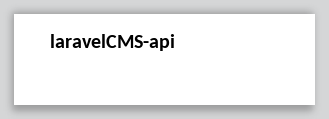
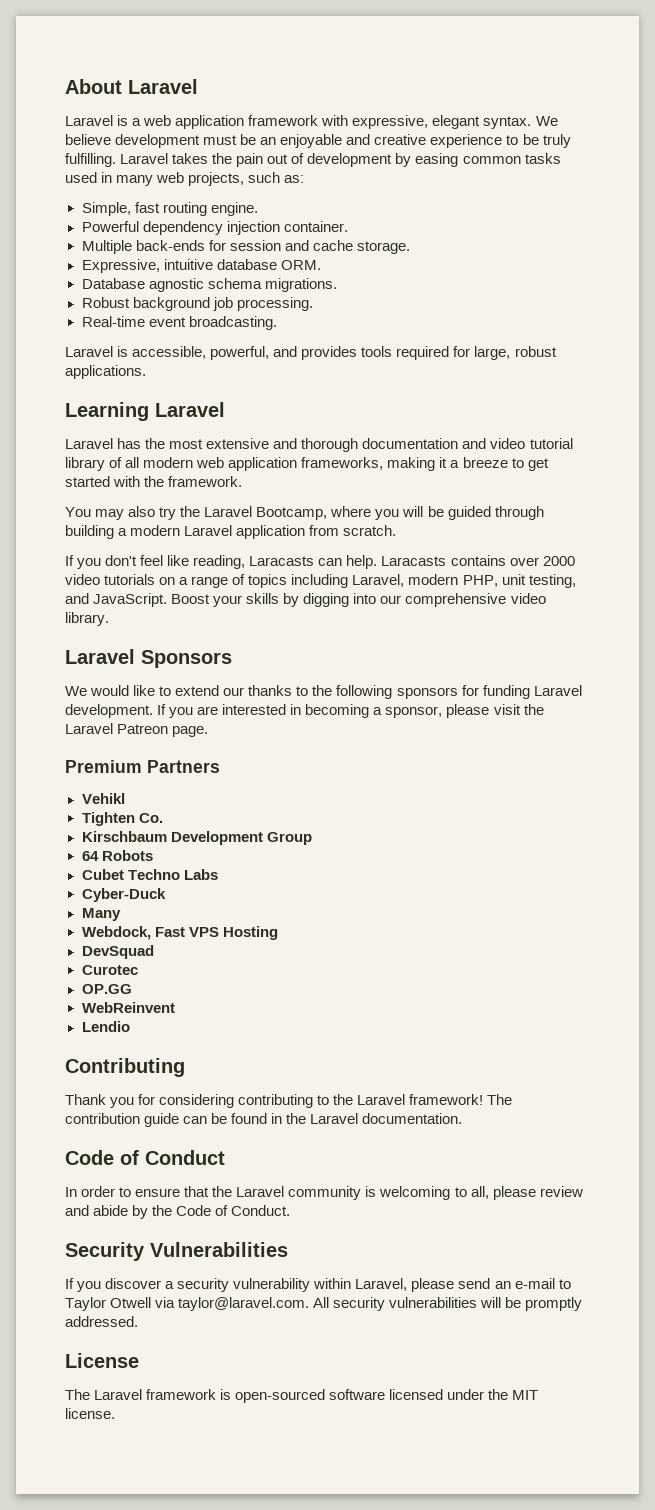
[50,34,175,51] laravelCMS-api -> [65,79,198,94] [65,115,558,129] [65,134,571,148] [65,153,561,167] [65,172,305,186] [81,202,258,216] [81,221,348,235] [81,240,410,254] [81,259,321,273] [81,278,337,292] [81,297,313,311] [81,316,277,330] [65,346,557,360] [65,365,146,379] [65,402,225,421] [65,438,573,452] [65,457,549,471] [65,476,243,487] [65,506,544,520] [65,525,397,539] [65,555,575,569] [65,574,576,588] [65,593,546,607] [65,612,109,626] [65,649,232,668] [65,685,582,699] [65,704,544,718] [65,723,209,737] [65,760,220,773] [81,793,125,804] [81,812,163,826] [81,831,312,845] [81,850,153,861] [81,869,218,880] [81,888,166,902] [81,908,121,921] [81,926,278,940] [81,945,154,959] [81,965,138,975] [81,984,132,994] [81,1002,175,1013] [81,1021,130,1032] [65,1058,185,1077] [65,1094,513,1108] [65,1113,463,1127] [65,1150,225,1165] [65,1186,583,1200] [65,1205,291,1219] [65,1242,288,1261] [65,1278,571,1292] [65,1297,583,1311] [65,1316,138,1327] [65,1353,139,1368] [65,1389,539,1403] [65,1408,115,1419] About Laravel // Laravel is a web application framework with expressive, elegant syntax. We believe development must be an enjoyable and creative experience to be truly fulfilling. Laravel takes the pain out of development by easing common tasks used in many web projects, such as: // Simple, fast routing engine. // Powerful dependency injection container. // Multiple back-ends for session and cache storage. // Expressive, intuitive database ORM. // Database agnostic schema migrations. // Robust background job processing. // Real-time event broadcasting. // Laravel is accessible, powerful, and provides tools required for large, robust applications. // Learning Laravel // Laravel has the most extensive and thorough documentation and video tutorial library of all modern web application frameworks, making it a breeze to get started with the framework. // You may also try the Laravel Bootcamp, where you will be guided through building a modern Laravel application from scratch. // If you don't feel like reading, Laracasts can help. Laracasts contains over 2000 video tutorials on a range of topics including Laravel, modern PHP, unit testing, and JavaScript. Boost your skills by digging into our comprehensive video library. // Laravel Sponsors // We would like to extend our thanks to the following sponsors for funding Laravel development. If you are interested in becoming a sponsor, please visit the Laravel Patreon page. // Premium Partners // Vehikl // Tighten Co. // Kirschbaum Development Group // 64 Robots // Cubet Techno Labs // Cyber-Duck // Many // Webdock, Fast VPS Hosting // DevSquad // Curotec // OP.GG // WebReinvent // Lendio // Contributing // Thank you for considering contributing to the Laravel framework! The contribution guide can be found in the Laravel documentation. // Code of Conduct // In order to ensure that the Laravel community is welcoming to all, please review and abide by the Code of Conduct. // Security Vulnerabilities // If you discover a security vulnerability within Laravel, please send an e-mail to Taylor Otwell via taylor@laravel.com. All security vulnerabilities will be promptly addressed. // License // The Laravel framework is open-sourced software licensed under the MIT license.

